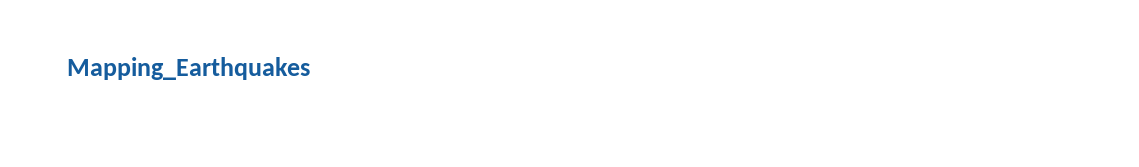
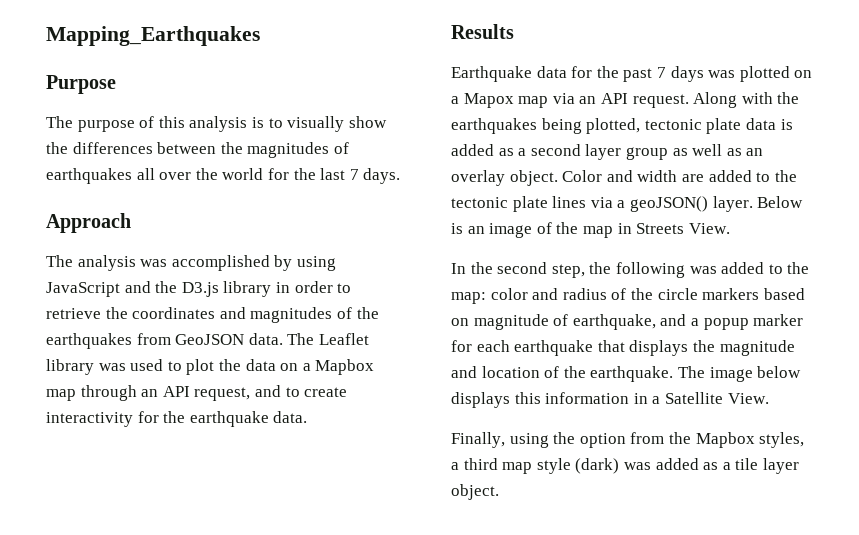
(310, 68) none -> [46,75,116,94] [46,116,387,132] [46,142,349,158] [46,168,401,184] [46,213,131,233] [46,255,336,271] [46,281,352,297] [46,307,379,323] [46,333,369,349] [46,359,375,375] [46,385,348,401] [46,411,308,427] [451,24,514,39] [451,66,813,82] [451,92,800,108] [451,118,793,134] [451,144,764,160] [451,170,797,186] [451,196,804,212] [451,222,730,238] [451,262,810,278] [451,288,805,304] [451,314,804,330] [451,340,795,356] [451,366,802,382] [451,392,769,408] [451,432,805,448] [451,458,799,474] [451,484,499,500] // Purpose // The purpose of this analysis is to visually show the differences between the magnitudes of earthquakes all over the world for the last 7 days. // Approach // The analysis was accomplished by using JavaScript and the D3.js library in order to retrieve the coordinates and magnitudes of the earthquakes from GeoJSON data. The Leaflet library was used to plot the data on a Mapbox map through an API request, and to create interactivity for the earthquake data. // Results // Earthquake data for the past 7 days was plotted on a Mapox map via an API request. Along with the earthquakes being plotted, tectonic plate data is added as a second layer group as well as an overlay object. Color and width are added to the tectonic plate lines via a geoJSON() layer. Below is an image of the map in Streets View. // In the second step, the following was added to the map: color and radius of the circle markers based on magnitude of earthquake, and a popup marker for each earthquake that displays the magnitude and location of the earthquake. The image below displays this information in a Satellite View. // Finally, using the option from the Mapbox styles, a third map style (dark) was added as a tile layer object.

